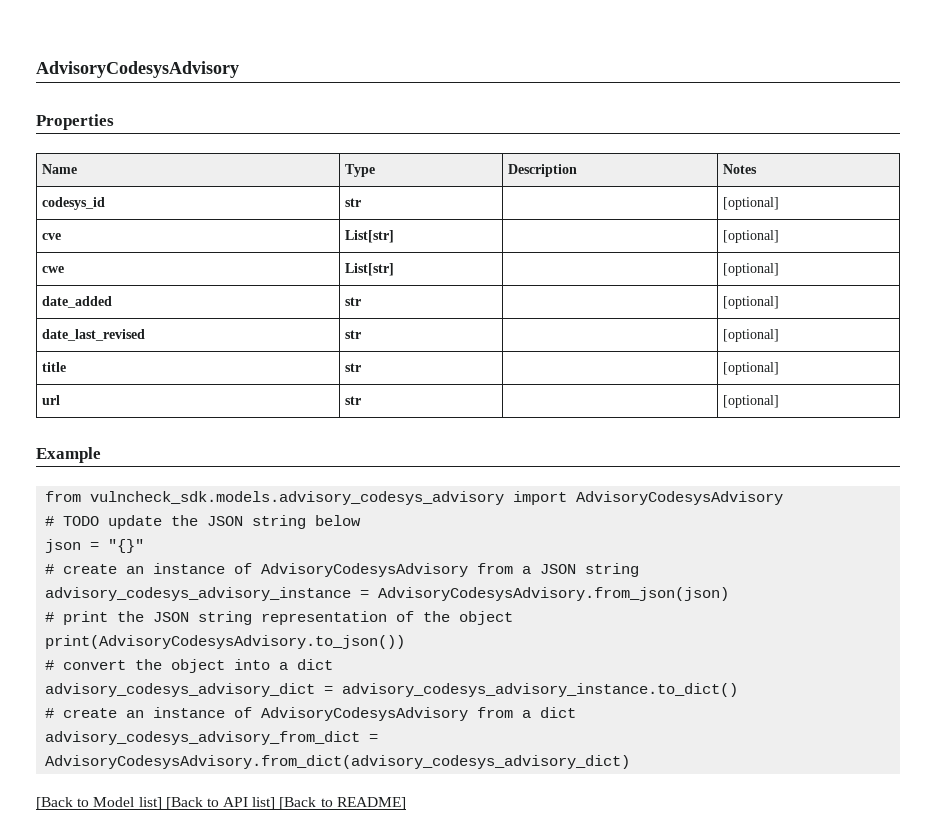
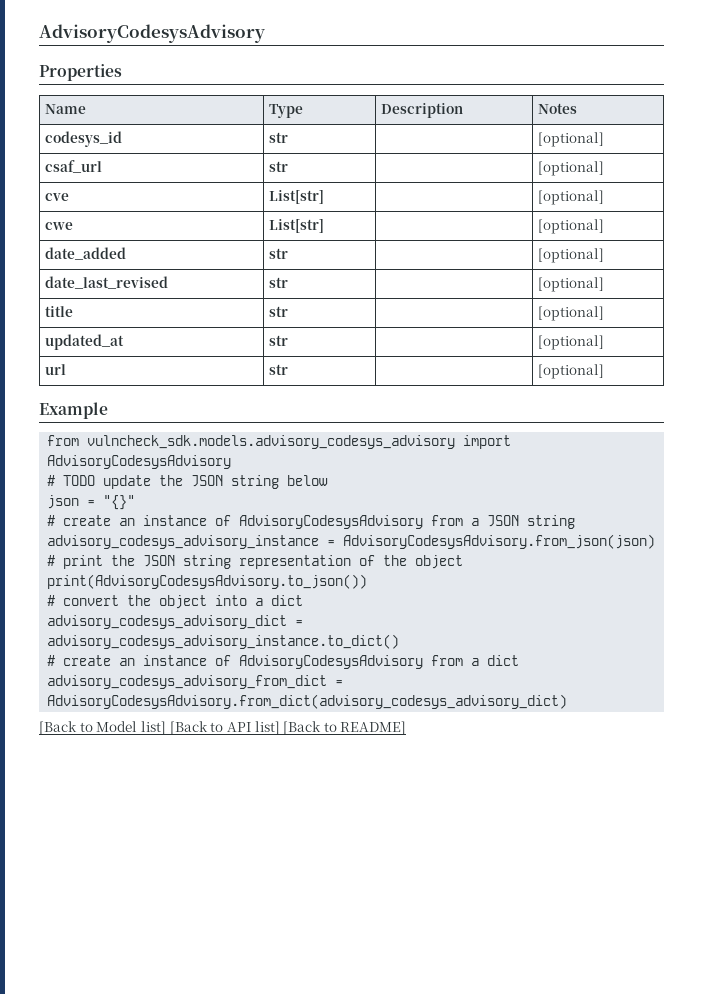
(780, 203) none -> [44,160,102,173] [268,161,288,172] [537,161,604,176] // csaf_url | str | | [optional]
(780, 368) none -> [44,334,124,350] [268,335,288,346] [537,335,604,350] // updated_at | str | | [optional]

